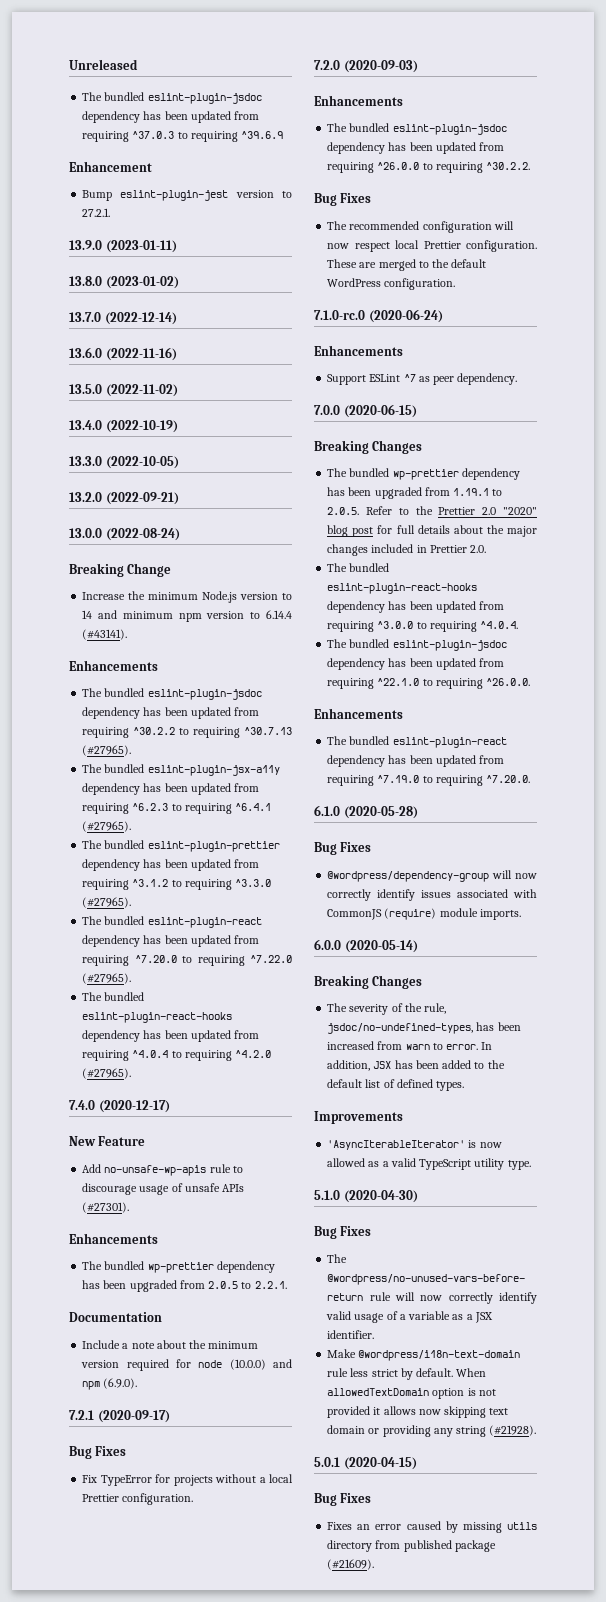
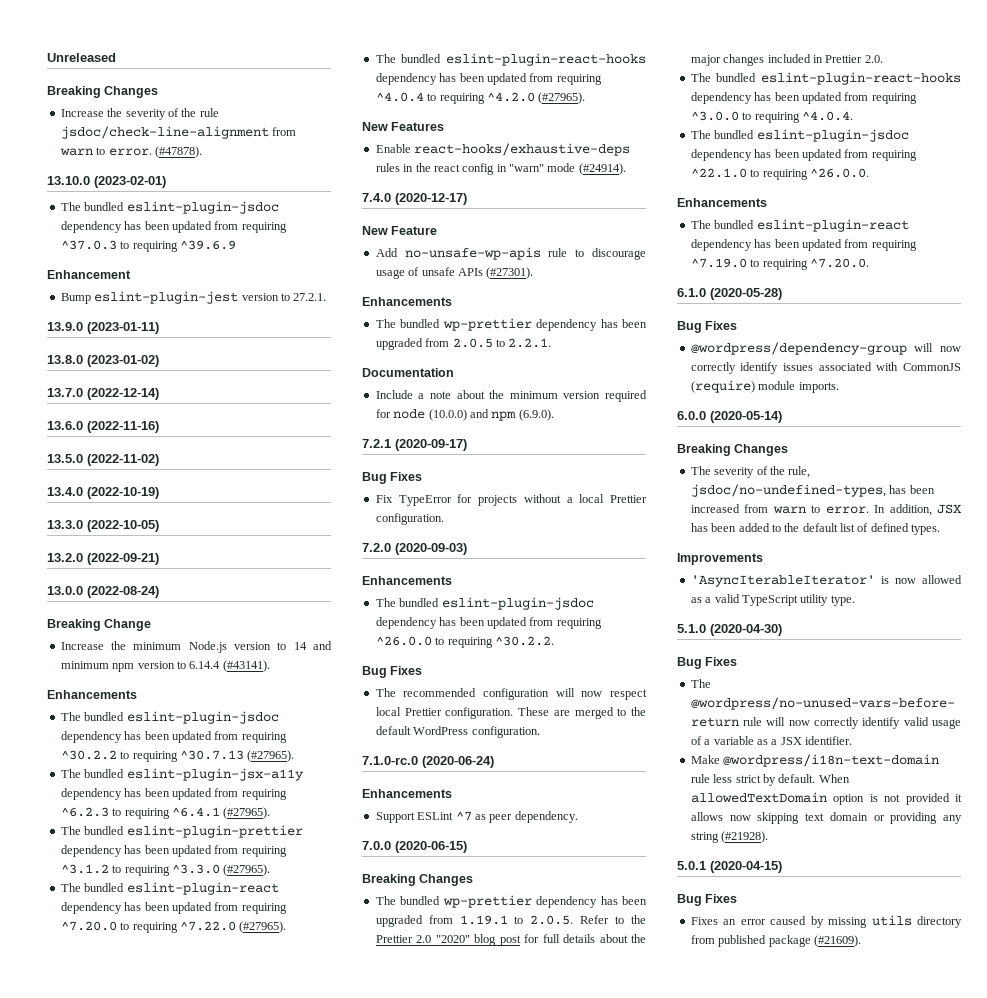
(138, 64) none -> [47,86,159,98] [60,108,219,120] [60,126,297,139] [59,146,202,158] [47,176,166,188] // Breaking Changes // Increase the severity of the rule jsdoc/check-line-alignment from warn to error. (#47878). // 13.10.0 (2023-02-01)
(132, 1073) none -> [362,122,445,131] [375,143,631,156] [375,163,626,175] // New Features // Enable react-hooks/exhaustive-deps rules in the react config in "warn" mode (#24914).

